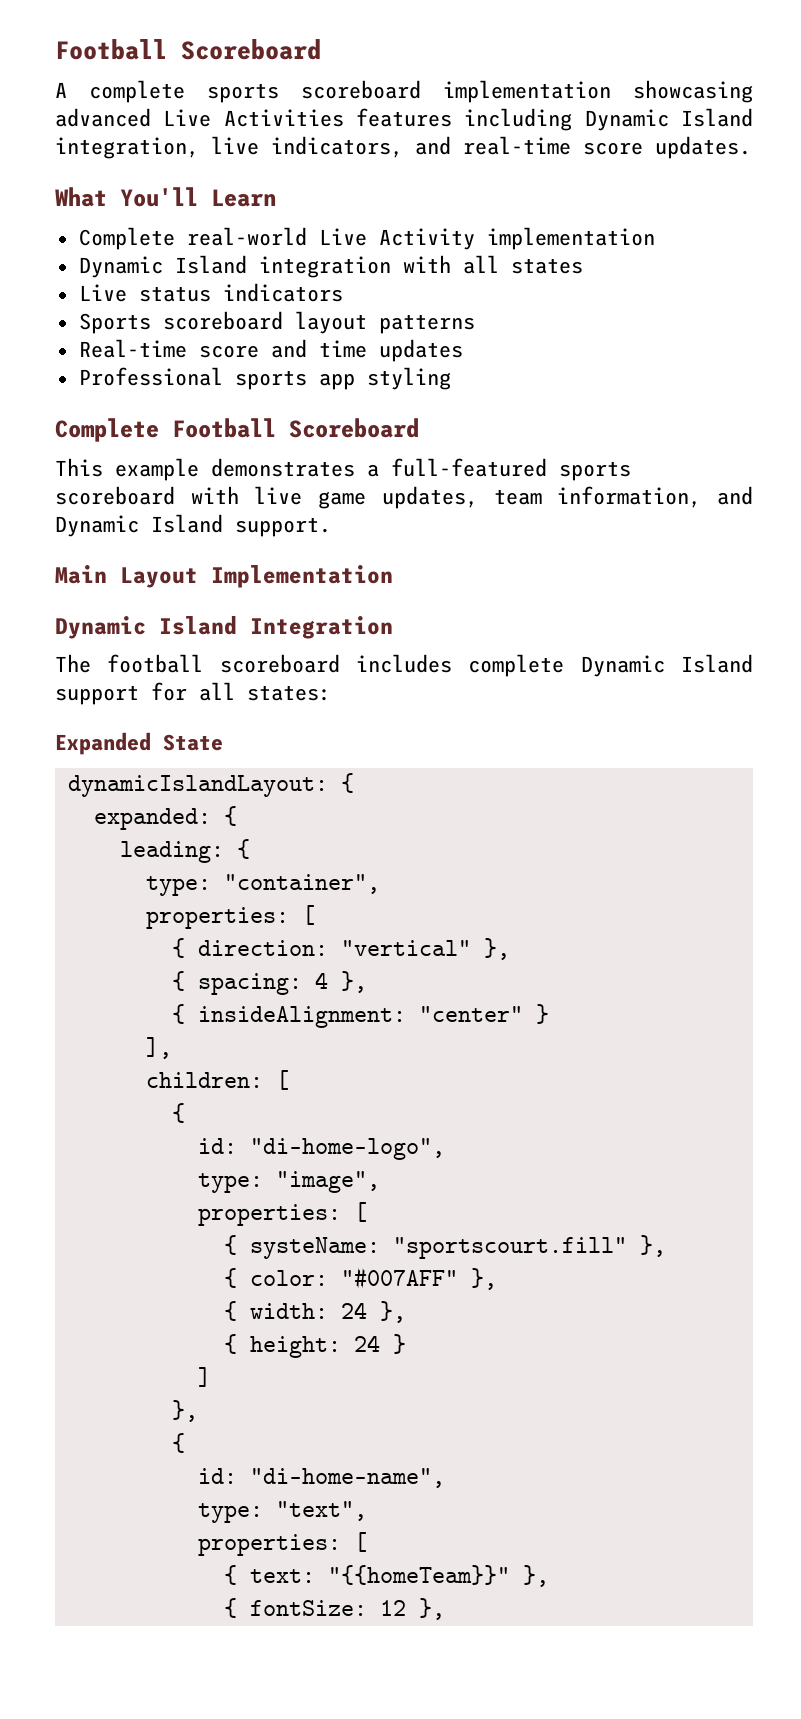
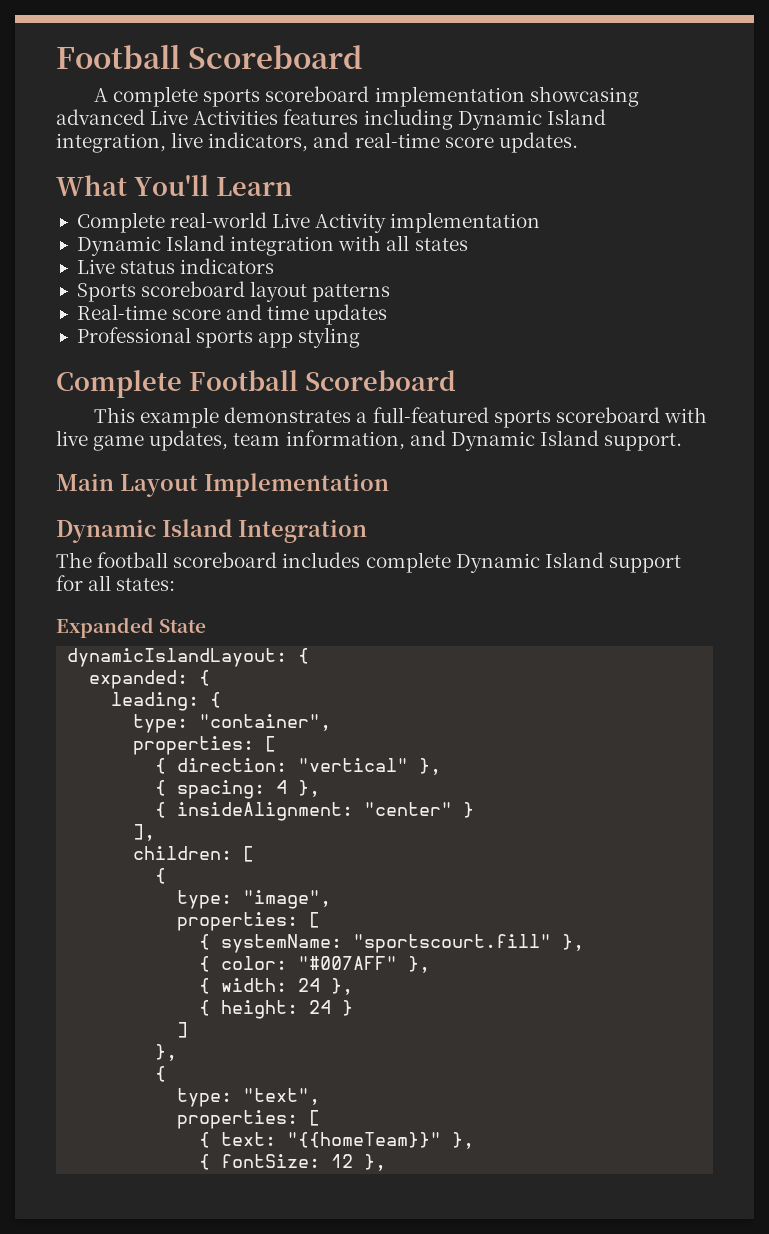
[197,1138,445,1160] // id: "di-home-logo", -> (167, 876) none
[249,1237,380,1259] systeName: -> [221,934,343,953] systemName:
[197,1468,445,1488] // id: "di-home-name", -> (167, 1074) none

